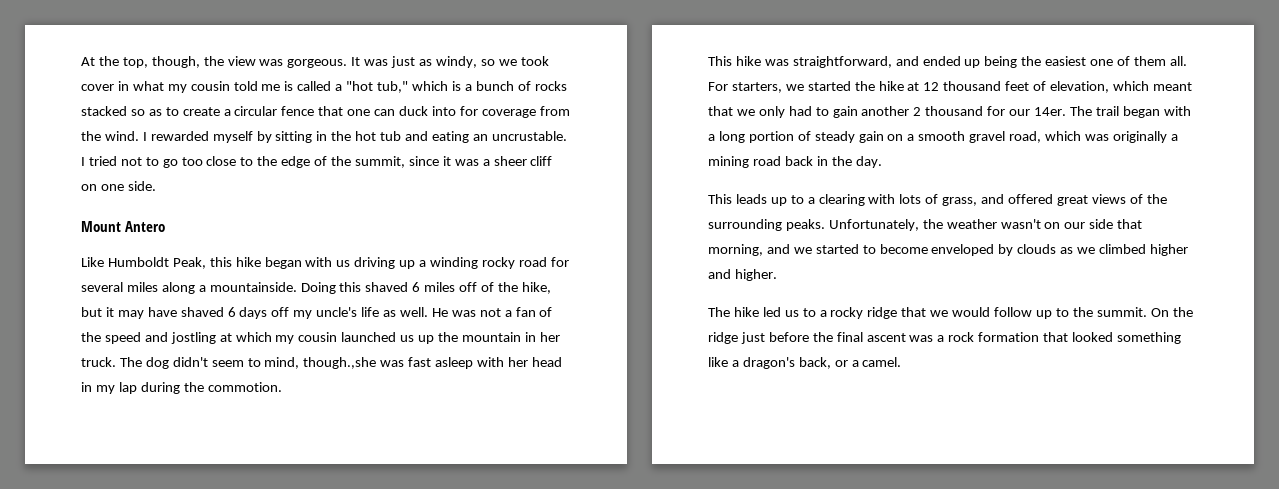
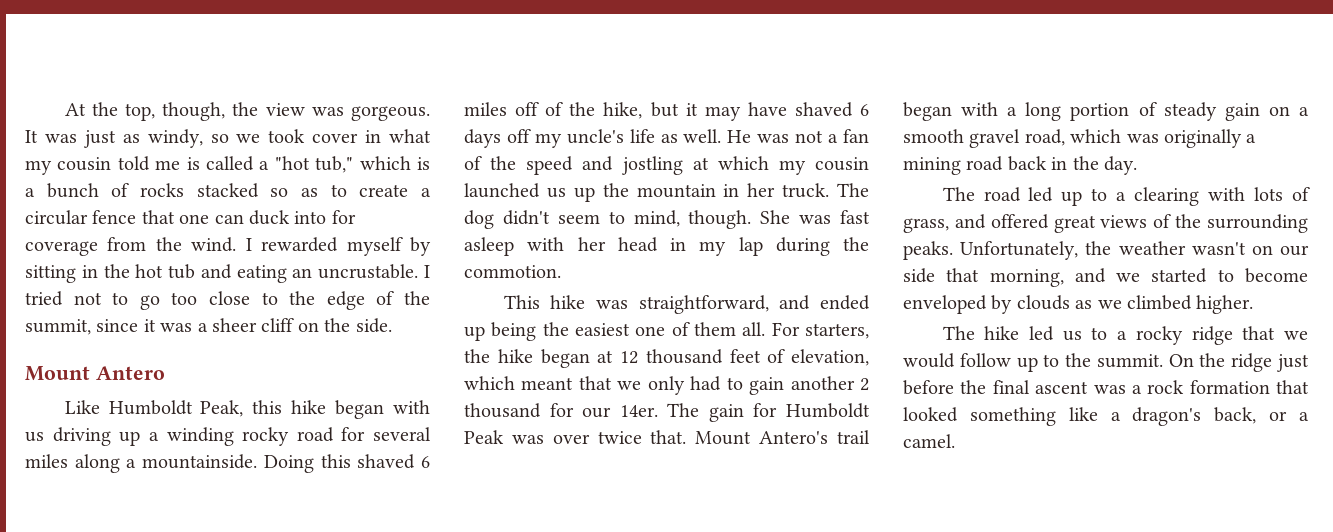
[100,184,124,191] one -> [324,318,351,332] the
[303,357,377,369] though.,she -> [688,210,791,229] though. She
[785,81,851,91] we started -> (869, 331) none
(904, 86) none -> [540,349,590,368] began
(1092, 111) none -> [708,403,870,422] [464,430,829,445] gain for Humboldt Peak was over twice that. Mount Antero's
[708,194,767,204] This leads -> [942,187,1054,202] The road led
[1149,244,1188,256] [708,269,731,279] higher and -> (1192, 302) none

